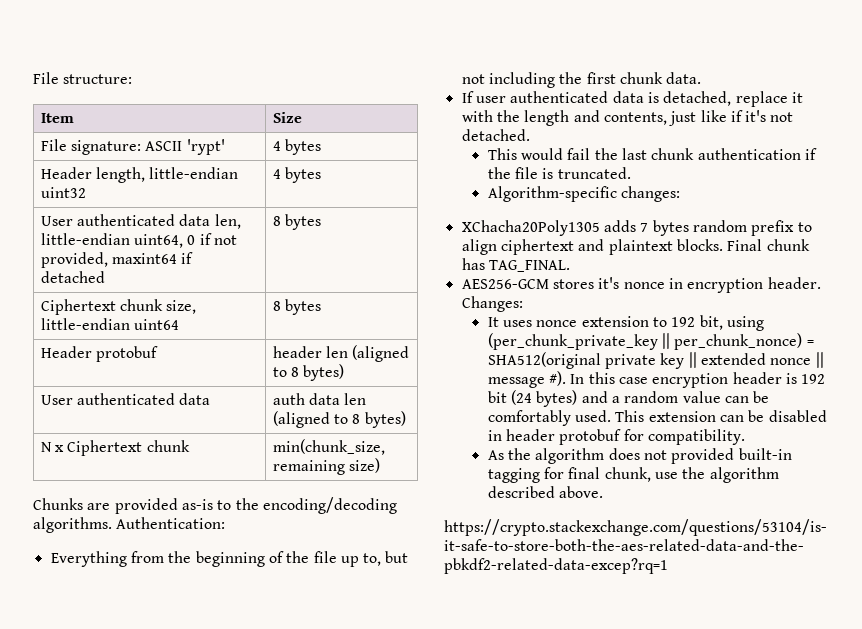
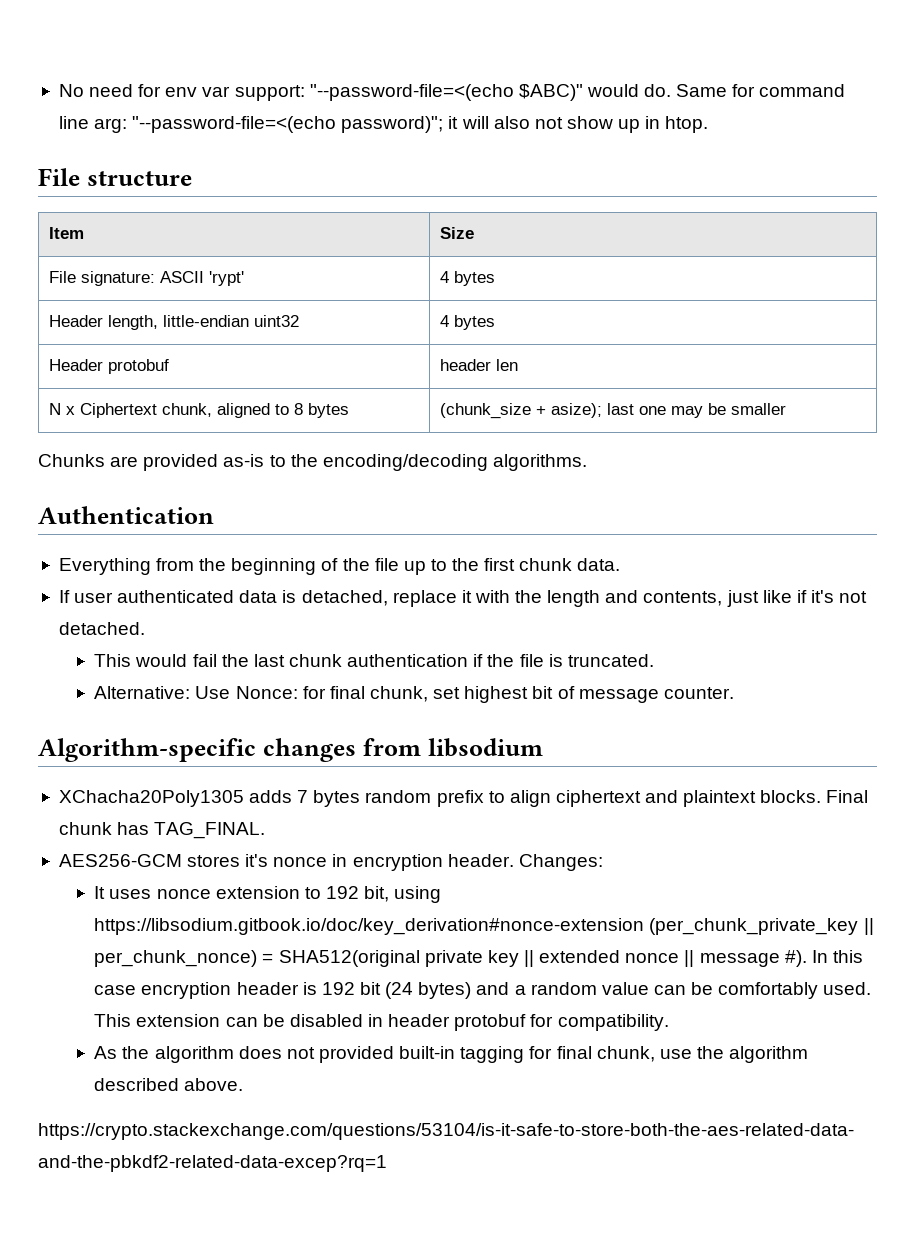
[33,72,133,84] File structure: -> [58,84,846,101] [58,116,709,133] [38,168,192,186] No need for env var support: "--password-file=<(echo $ABC)" would do. Same for command line arg: "--password-file=<(echo password)"; it will also not show up in htop. // File structure
[40,214,241,229] [40,233,237,248] [40,252,194,268] [40,271,105,283] [272,214,322,230] [40,299,197,315] [40,318,180,330] [272,299,322,315] [40,346,159,362] [272,345,410,362] [272,364,345,381] [40,393,211,405] [272,393,367,405] [272,411,406,428] [40,440,190,456] [272,439,385,455] [272,458,381,475] User authenticated data len, little-endian uint64, 0 if not provided, maxint64 if detached | 8 bytes // Ciphertext chunk size, little-endian uint64 | 8 bytes // Header protobuf | header len (aligned to 8 bytes) // User authenticated data | auth data len (aligned to 8 bytes) // N x Ciphertext chunk | min(chunk_size, remaining size) -> [49,359,170,374] [440,359,519,371] [49,403,350,418] [440,403,787,419] Header protobuf | header len // N x Ciphertext chunk, aligned to 8 bytes | (chunk_size + asize); last one may be smaller
[116,517,226,529] Authentication: -> [38,506,214,524] // Authentication
[363,551,409,566] [461,72,555,88] to, but not including -> [430,559,447,571] to
[487,186,681,202] Algorithm-specific changes: -> [94,686,734,703] [38,738,543,762] Alternative: Use Nonce: for final chunk, set highest bit of message counter. // Algorithm-specific changes from libsodium
(764, 323) none -> [94,918,645,935] https://libsodium.gitbook.io/doc/key_derivation#nonce-extension

